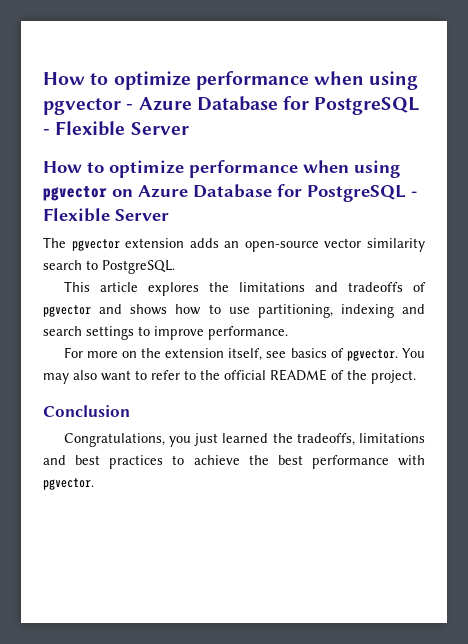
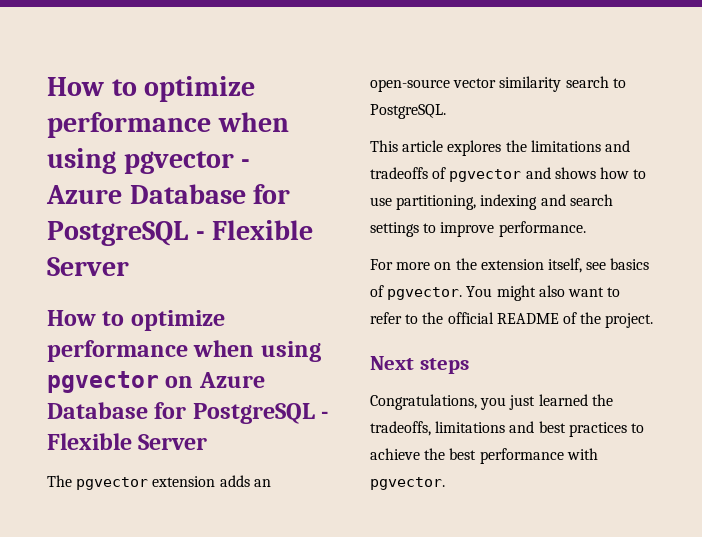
[43,373,69,384] may -> [496,285,536,301] might
[43,405,130,417] Conclusion -> [370,356,469,374] Next steps

